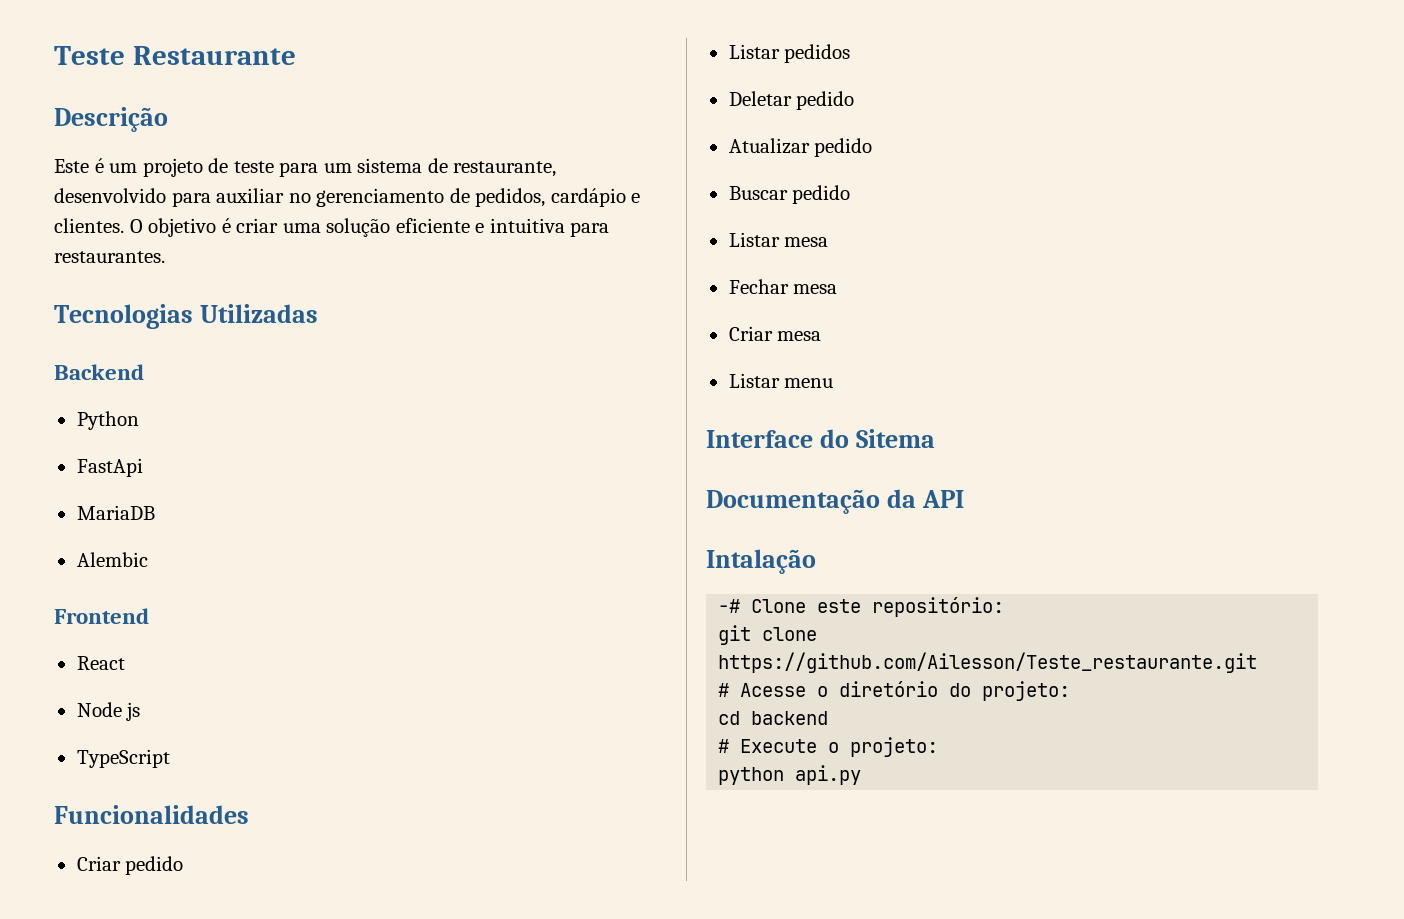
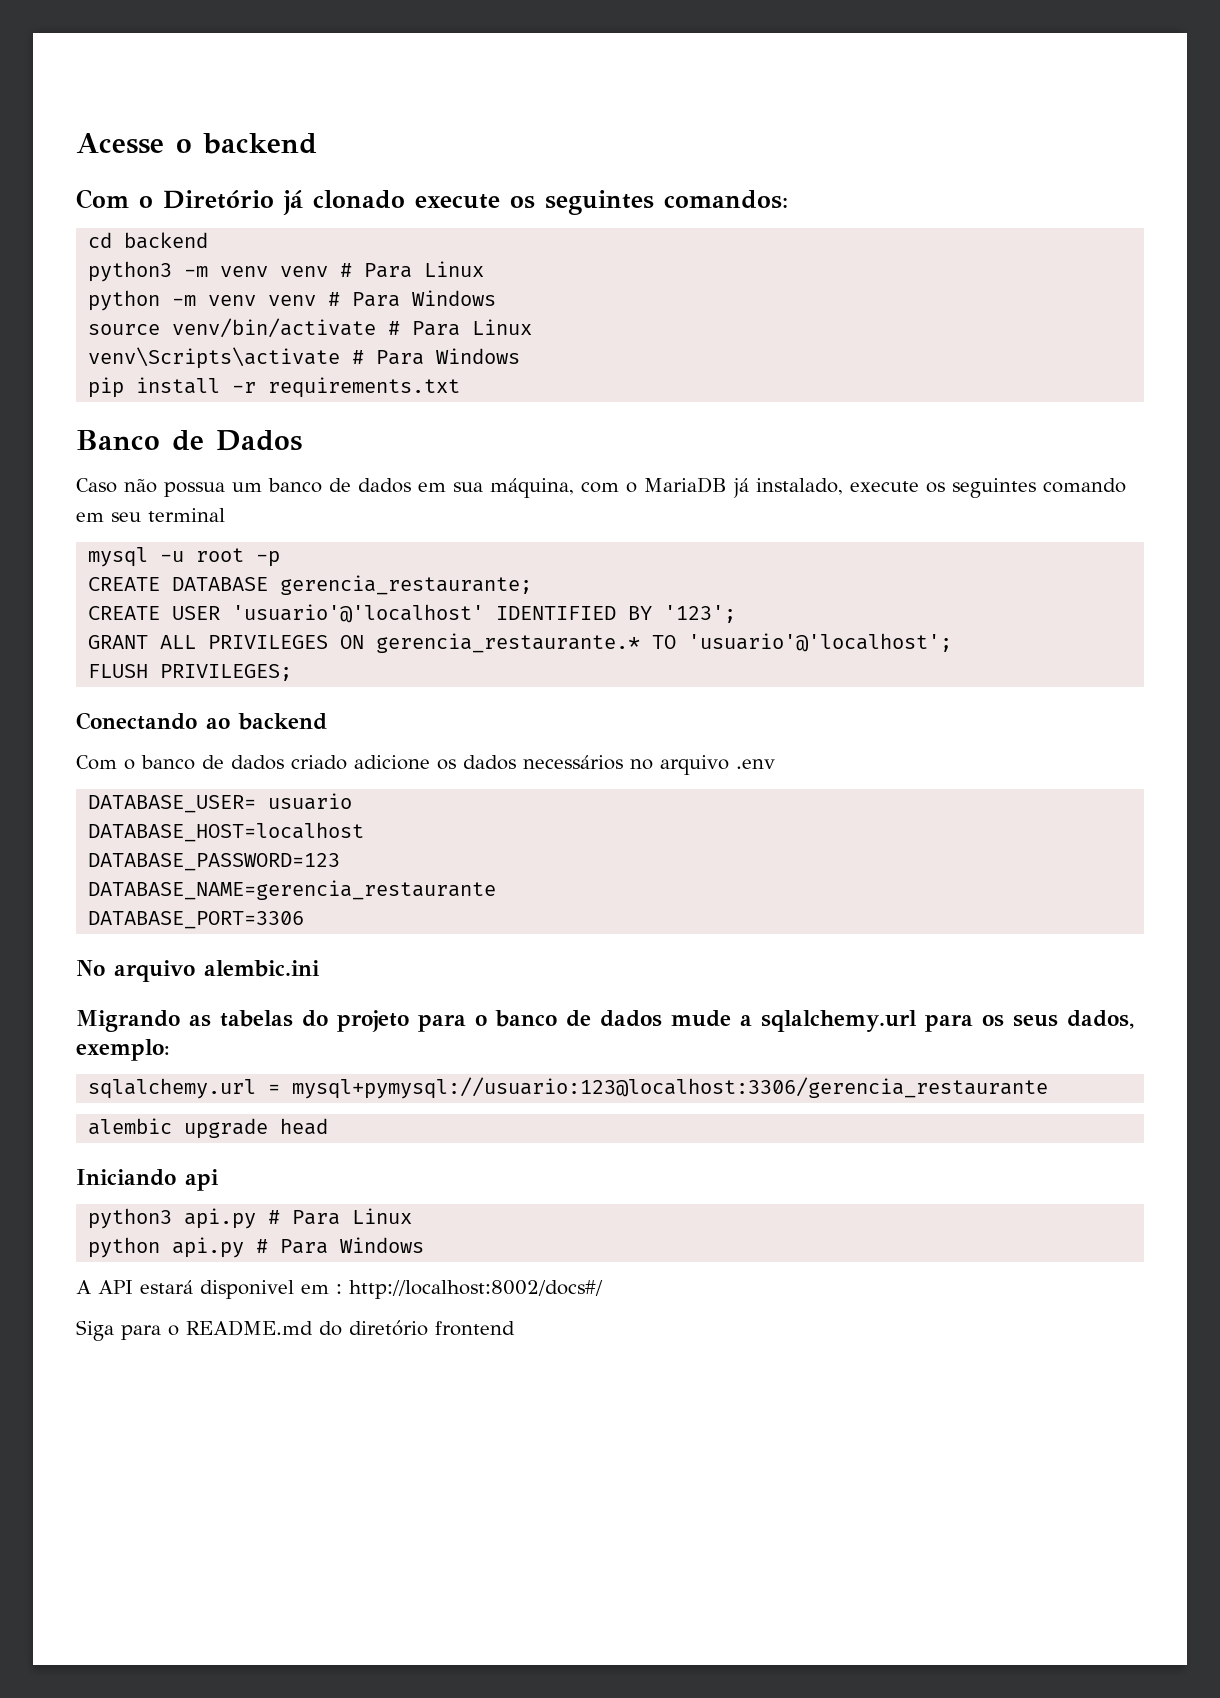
[54,46,296,65] [54,107,168,132] [54,158,557,177] [54,188,641,207] [54,218,610,237] [54,251,165,263] [54,304,318,329] [54,364,144,380] [76,411,139,430] [76,458,143,477] [76,505,155,520] [76,552,148,567] [54,608,149,624] [76,656,125,670] [76,702,141,721] [76,749,170,768] [54,805,249,824] [76,856,184,875] [728,44,851,63] [728,91,855,110] [728,138,873,157] [728,185,851,204] [728,232,829,247] [728,279,838,294] [728,326,822,341] [728,373,834,388] [706,429,935,448] [706,489,964,514] [706,549,816,574] [718,597,1005,617] [718,625,818,645] [718,652,1258,673] [718,681,1071,701] [718,711,829,725] [718,737,939,757] [718,765,862,785] Teste Restaurante // Descrição // Este é um projeto de teste para um sistema de restaurante, desenvolvido para auxiliar no gerenciamento de pedidos, cardápio e clientes. O objetivo é criar uma solução eficiente e intuitiva para restaurantes. // Tecnologias Utilizadas // Backend // Python // FastApi // MariaDB // Alembic // Frontend // React // Node js // TypeScript // Funcionalidades // Criar pedido // Listar pedidos // Deletar pedido // Atualizar pedido // Buscar pedido // Listar mesa // Fechar mesa // Criar mesa // Listar menu // Interface do Sitema // Documentação da API // Intalação // -# Clone este repositório: // git clone https://github.com/Ailesson/Teste_restaurante.git // # Acesse o diretório do projeto: // cd backend // # Execute o projeto: // python api.py -> [76,133,317,154] [76,189,788,215] [88,232,209,249] [88,261,485,282] [88,290,497,311] [88,318,533,338] [88,347,521,369] [88,377,461,398] [76,430,302,451] [76,477,1126,498] [76,508,225,522] [88,547,281,567] [88,575,533,595] [88,604,737,623] [88,633,953,653] [88,664,293,681] [76,712,327,730] [76,755,775,775] [88,793,353,813] [88,822,365,842] [88,853,341,871] [88,880,497,900] [88,911,305,929] [76,960,320,982] [76,1010,1134,1032] [76,1039,170,1061] [88,1077,1049,1099] [88,1118,329,1139] [76,1169,219,1191] [88,1208,413,1229] [88,1237,425,1258] [76,1280,603,1299] [76,1320,515,1341] Acesse o backend // Com o Diretório já clonado execute os seguintes comandos: // cd backend // python3 -m venv venv # Para Linux // python -m venv venv # Para Windows // source venv/bin/activate # Para Linux // venv\Scripts\activate # Para Windows // pip install -r requirements.txt // Banco de Dados // Caso não possua um banco de dados em sua máquina, com o MariaDB já instalado, execute os seguintes comando em seu terminal // mysql -u root -p // CREATE DATABASE gerencia_restaurante; // CREATE USER 'usuario'@'localhost' IDENTIFIED BY '123'; // GRANT ALL PRIVILEGES ON gerencia_restaurante.* TO 'usuario'@'localhost'; // FLUSH PRIVILEGES; // Conectando ao backend // Com o banco de dados criado adicione os dados necessários no arquivo .env // DATABASE_USER= usuario // DATABASE_HOST=localhost // DATABASE_PASSWORD=123 // DATABASE_NAME=gerencia_restaurante // DATABASE_PORT=3306 // No arquivo alembic.ini // Migrando as tabelas do projeto para o banco de dados mude a sqlalchemy.url para os seus dados, exemplo: // sqlalchemy.url = mysql+pymysql://usuario:123@localhost:3306/gerencia_restaurante // alembic upgrade head // Iniciando api // python3 api.py # Para Linux // python api.py # Para Windows // A API estará disponivel em : http://localhost:8002/docs#/ // Siga para o README.md do diretório frontend

